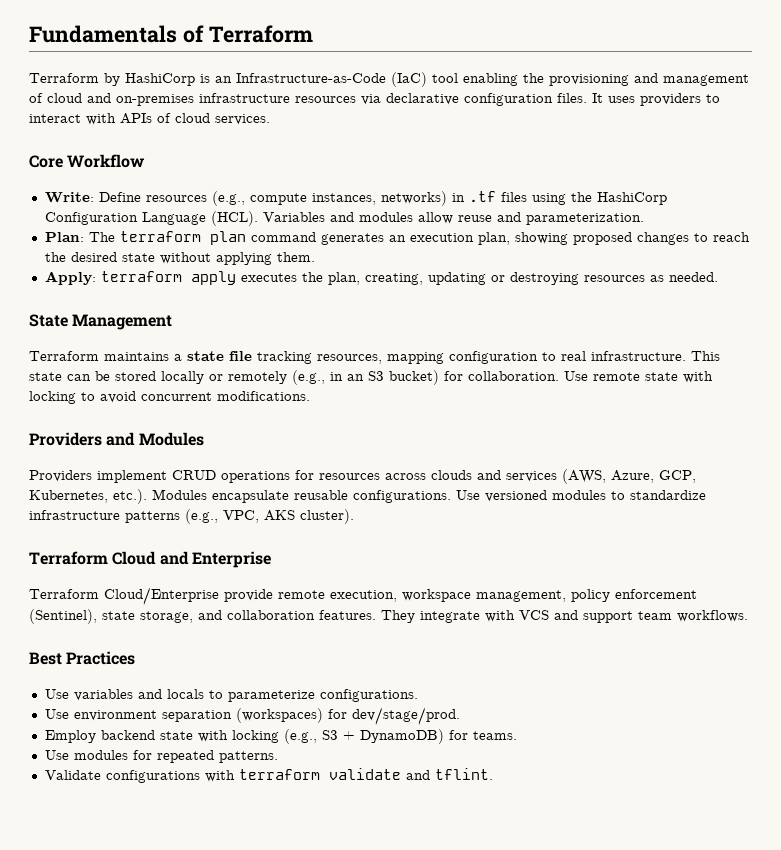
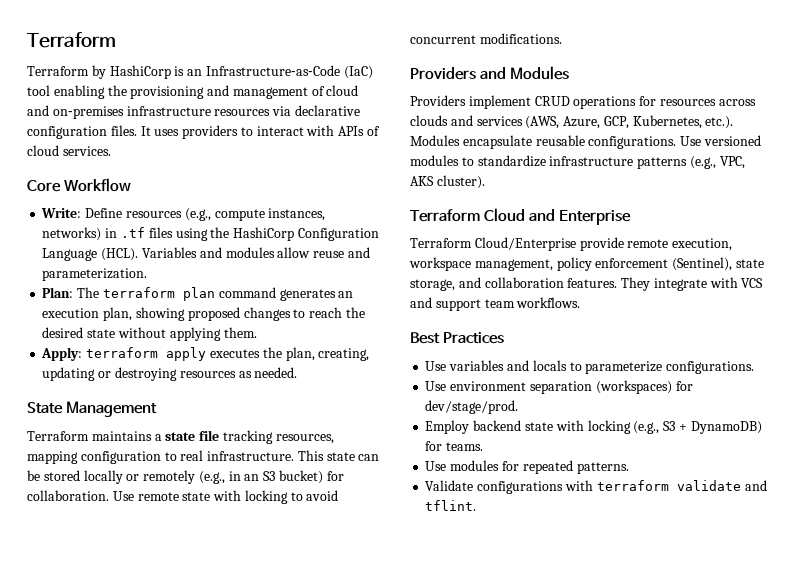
[29,25,204,43] Fundamentals of -> (27, 40) none

